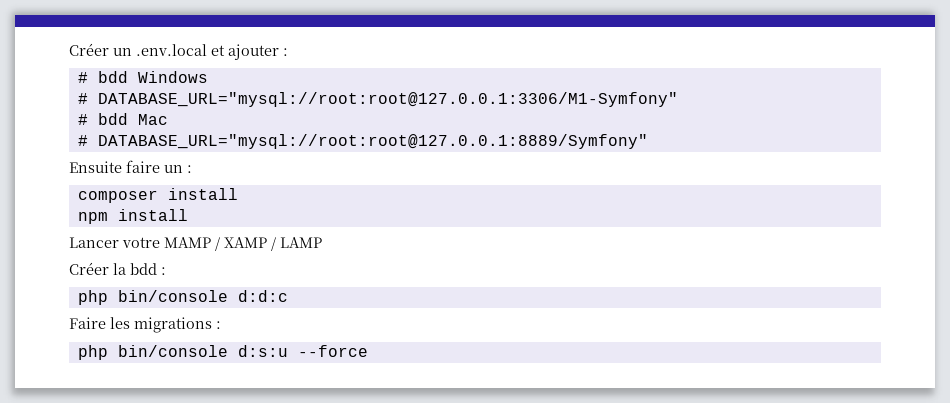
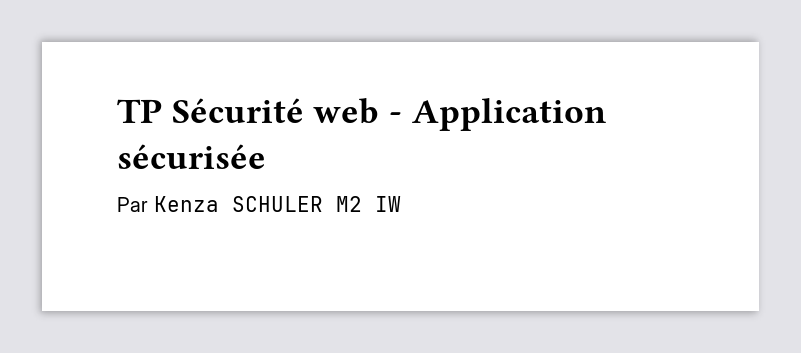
[69,43,288,60] [77,71,208,83] [77,92,678,107] [77,113,168,125] [77,134,648,149] [69,160,192,173] [77,188,238,203] [77,209,188,224] [69,237,322,251] [69,262,166,275] [77,290,288,305] [69,317,221,333] [77,345,368,360] Créer un .env.local et ajouter : // # bdd Windows // # DATABASE_URL="mysql://root:root@127.0.0.1:3306/M1-Symfony" // # bdd Mac // # DATABASE_URL="mysql://root:root@127.0.0.1:8889/Symfony" // Ensuite faire un : // composer install // npm install // Lancer votre MAMP / XAMP / LAMP // Créer la bdd : // php bin/console d:d:c // Faire les migrations : // php bin/console d:s:u --force -> [117,98,606,131] [117,144,266,169] [117,196,401,212] TP Sécurité web - Application sécurisée // Par Kenza SCHULER M2 IW

